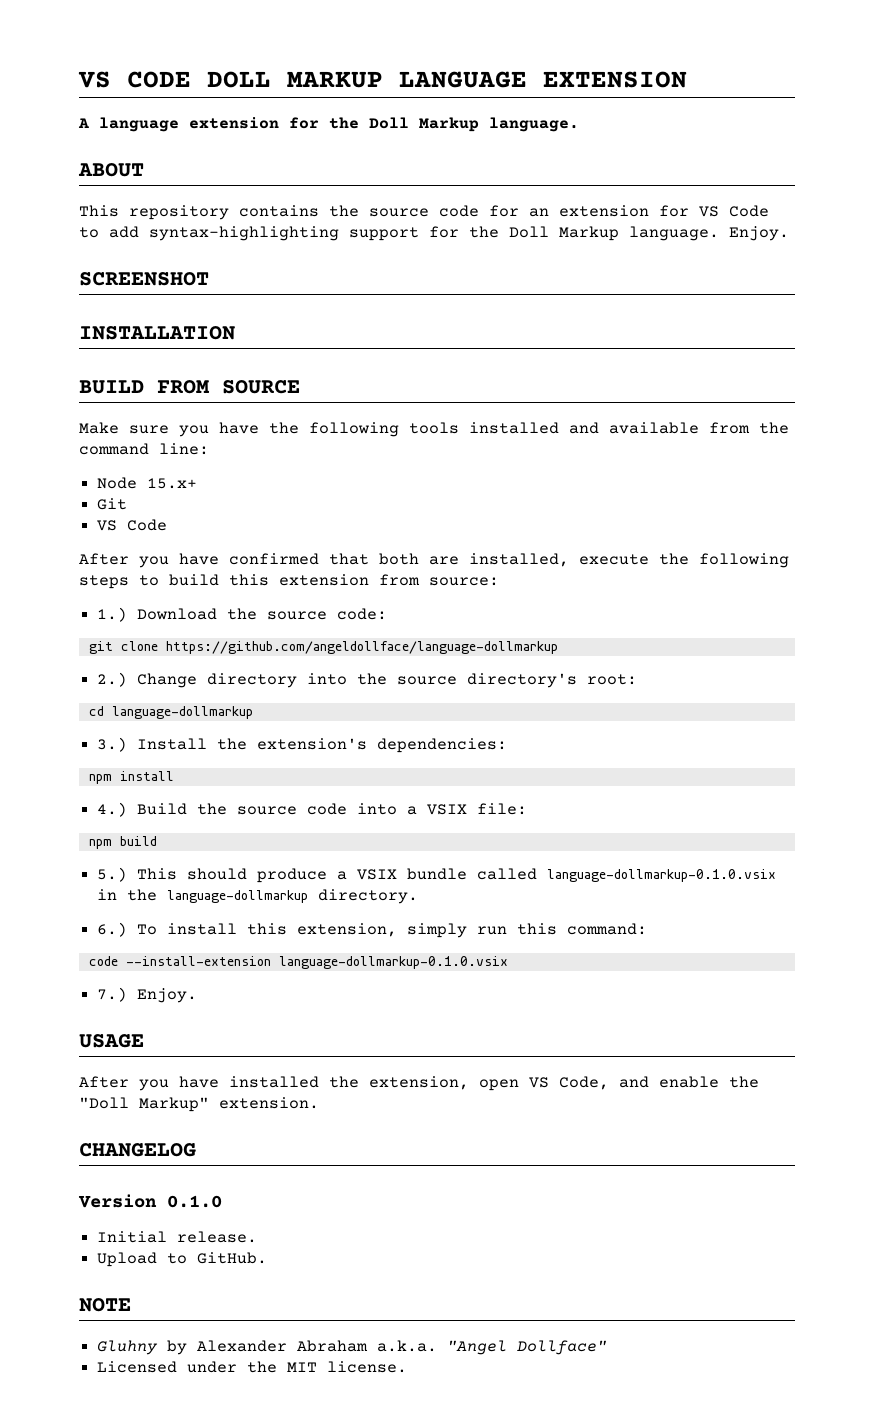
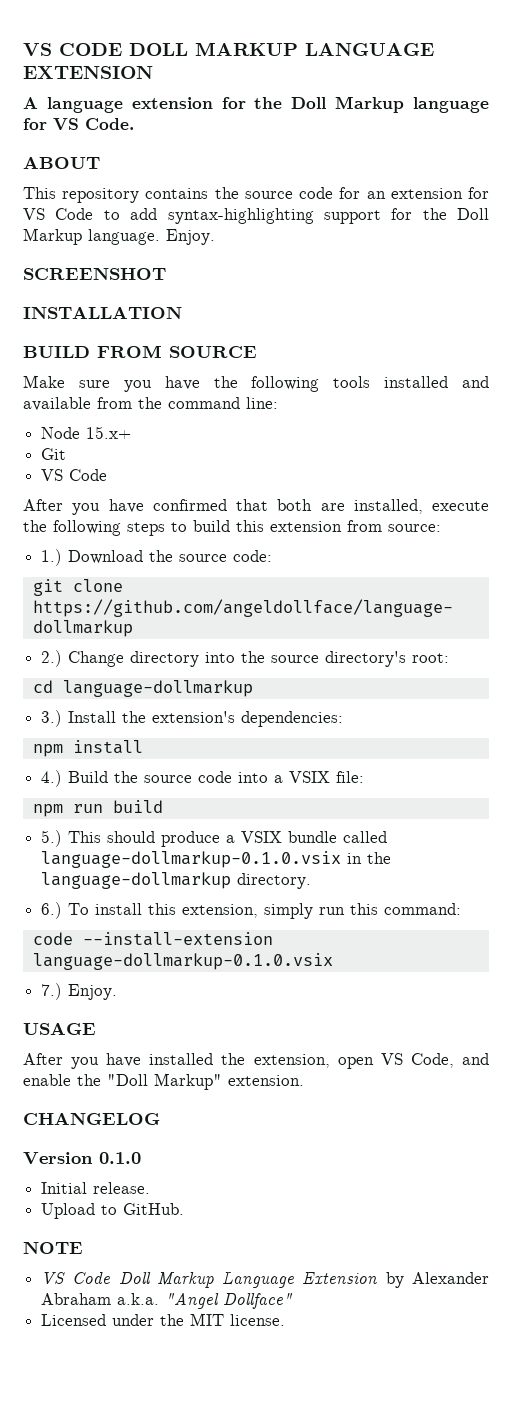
[489,117,579,132] language. -> [412,97,489,113] [23,118,134,130] language for VS Code.
(112, 844) none -> [72,804,103,813] run
[97,1340,159,1355] Gluhny -> [41,1272,378,1288] VS Code Doll Markup Language Extension

